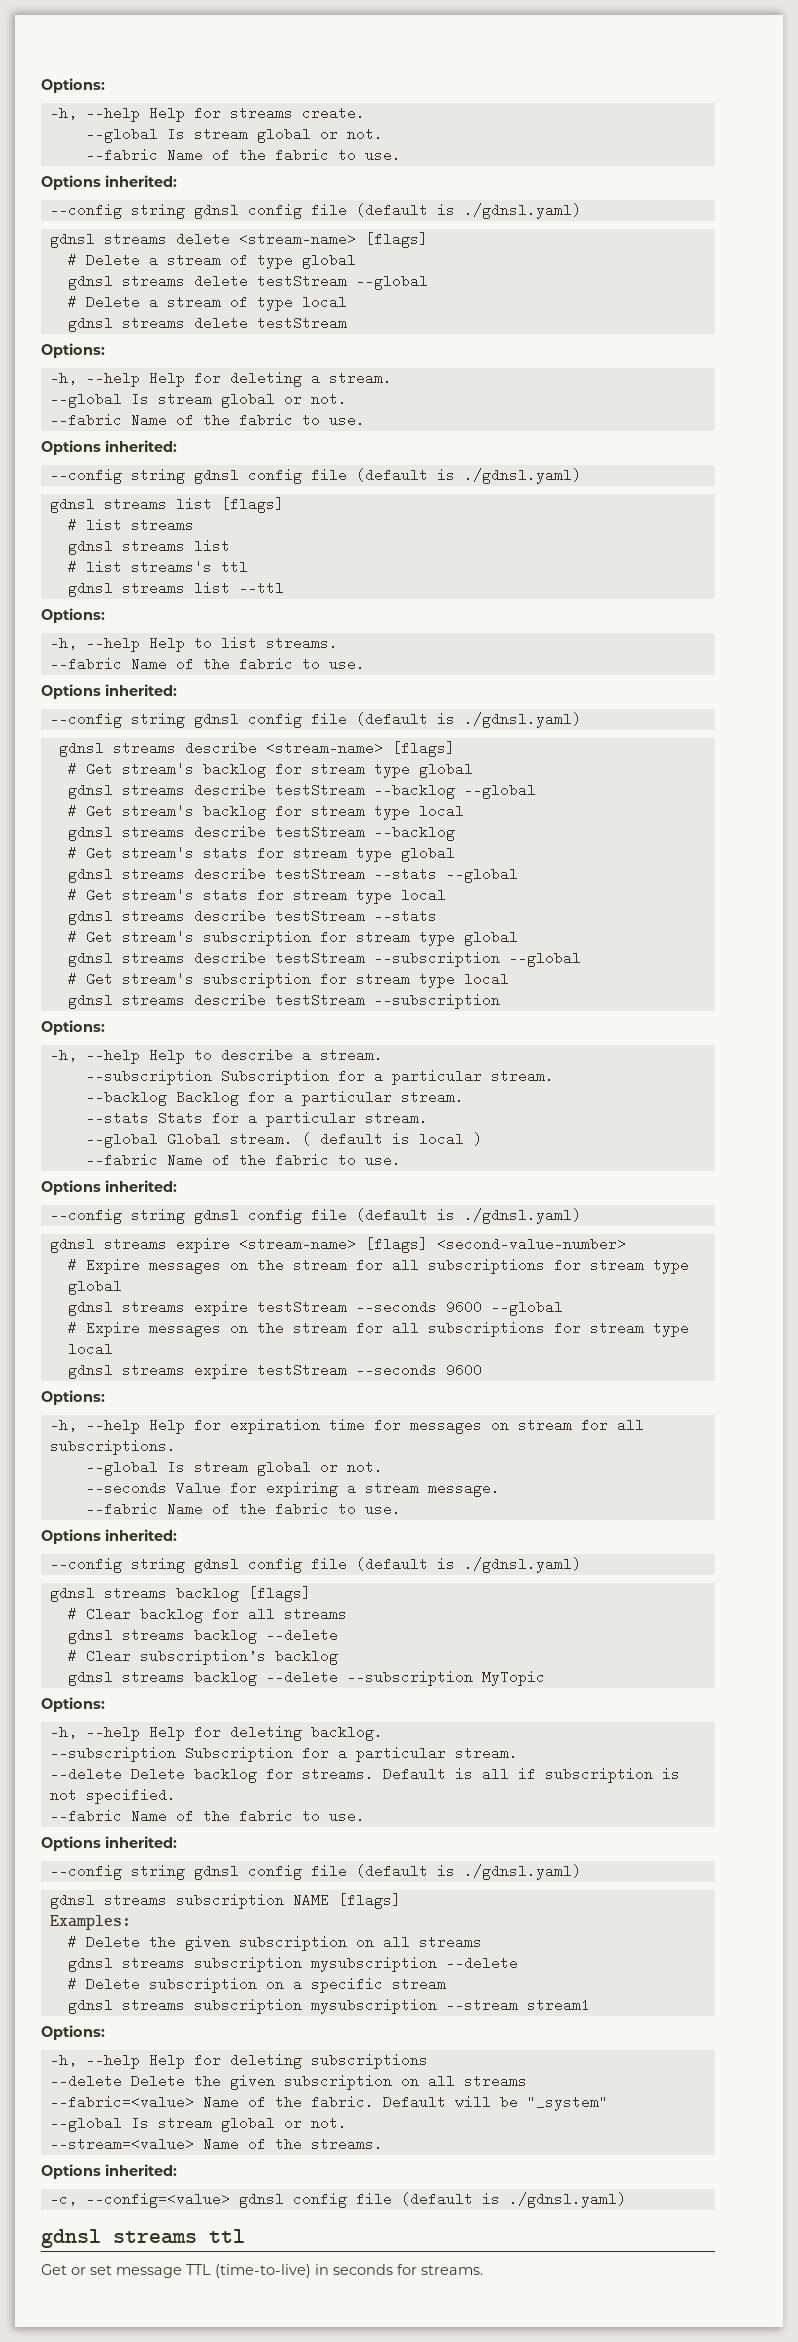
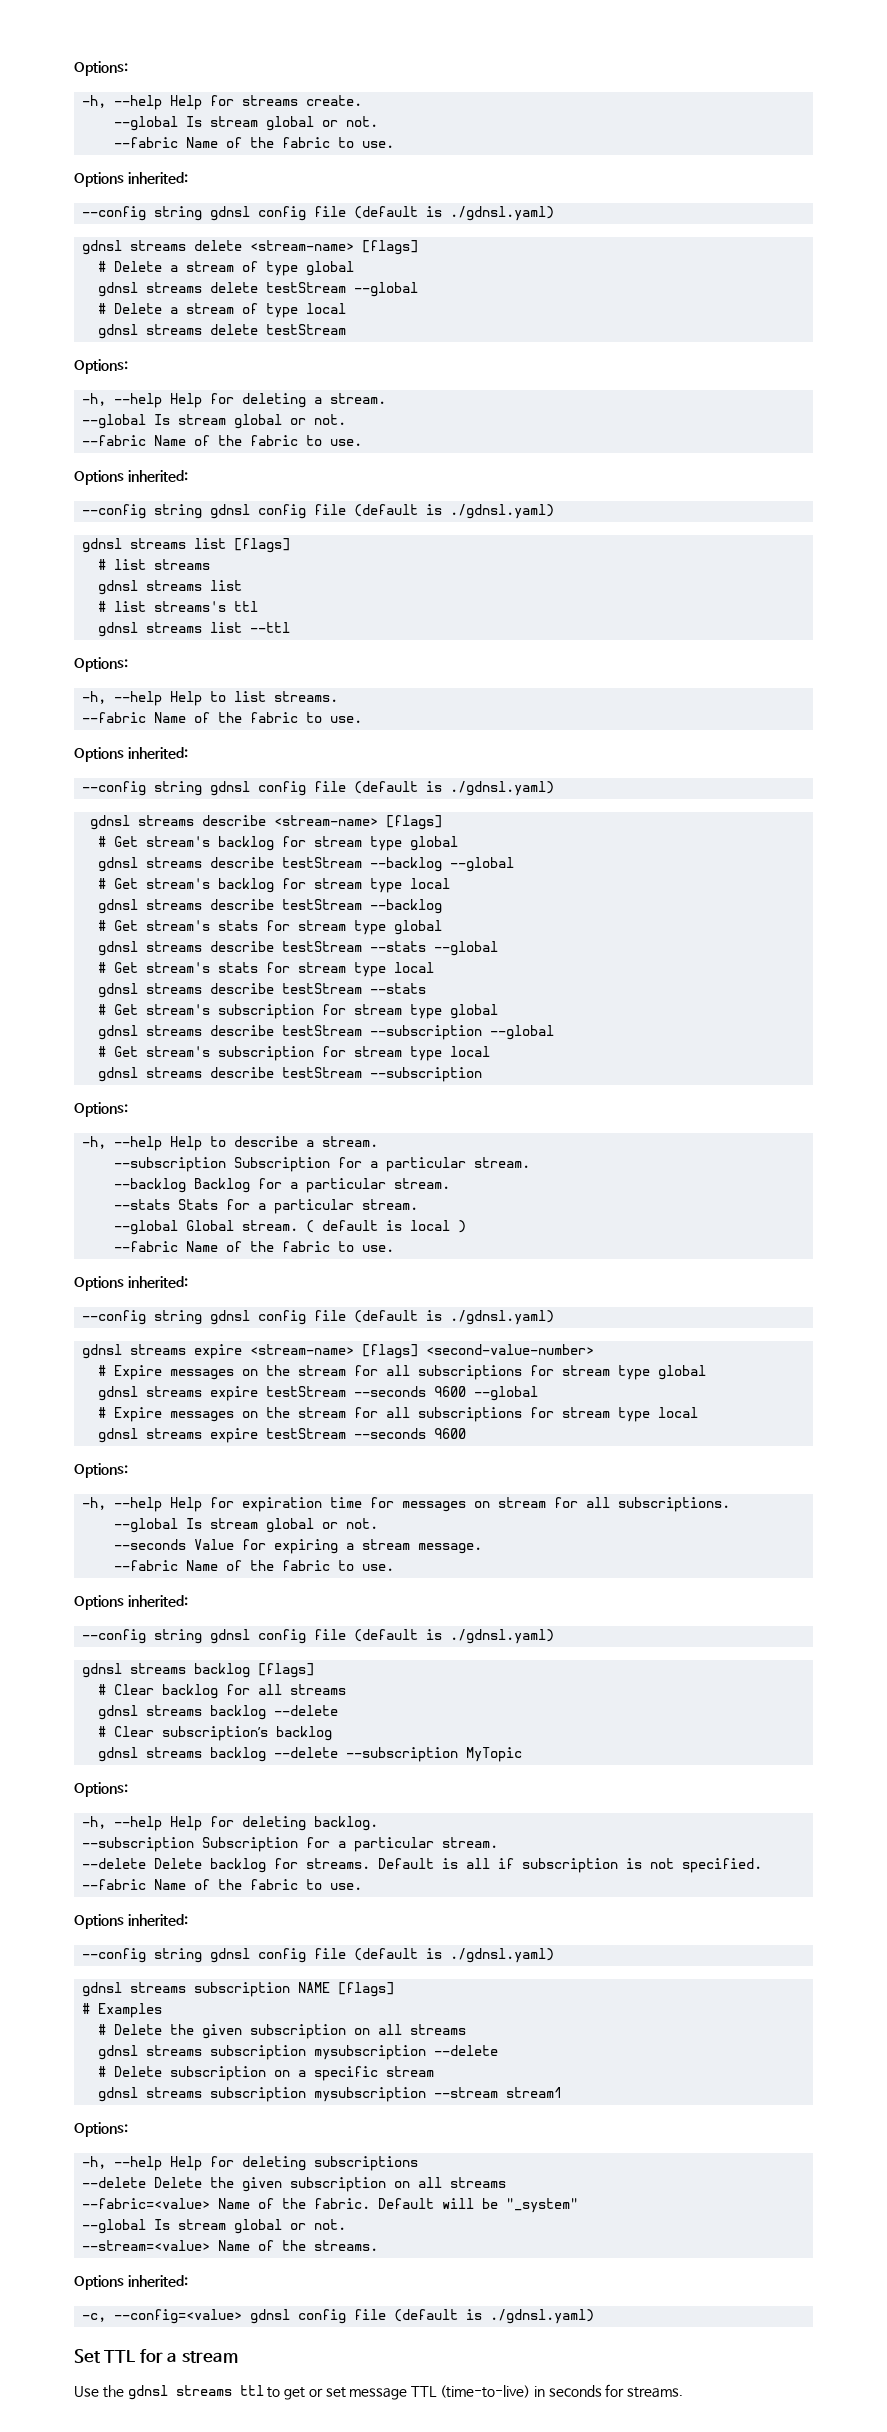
[49,1915,131,1930] Examples: -> [82,2003,163,2018] # Examples
(626, 2200) none -> [74,2349,238,2363] [74,2385,124,2398] Set TTL for a stream // Use the
[41,2264,67,2275] // Get -> [267,2387,306,2400] to get

